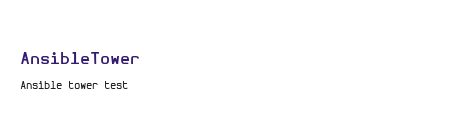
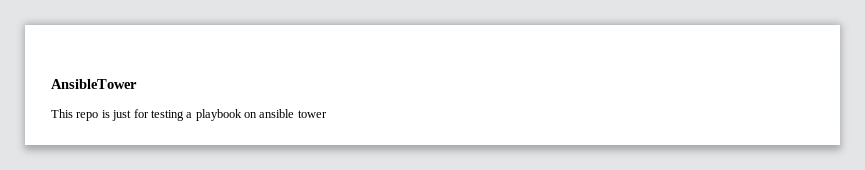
[20,81,128,89] Ansible tower test -> [51,109,327,121] This repo is just for testing a playbook on ansible tower

